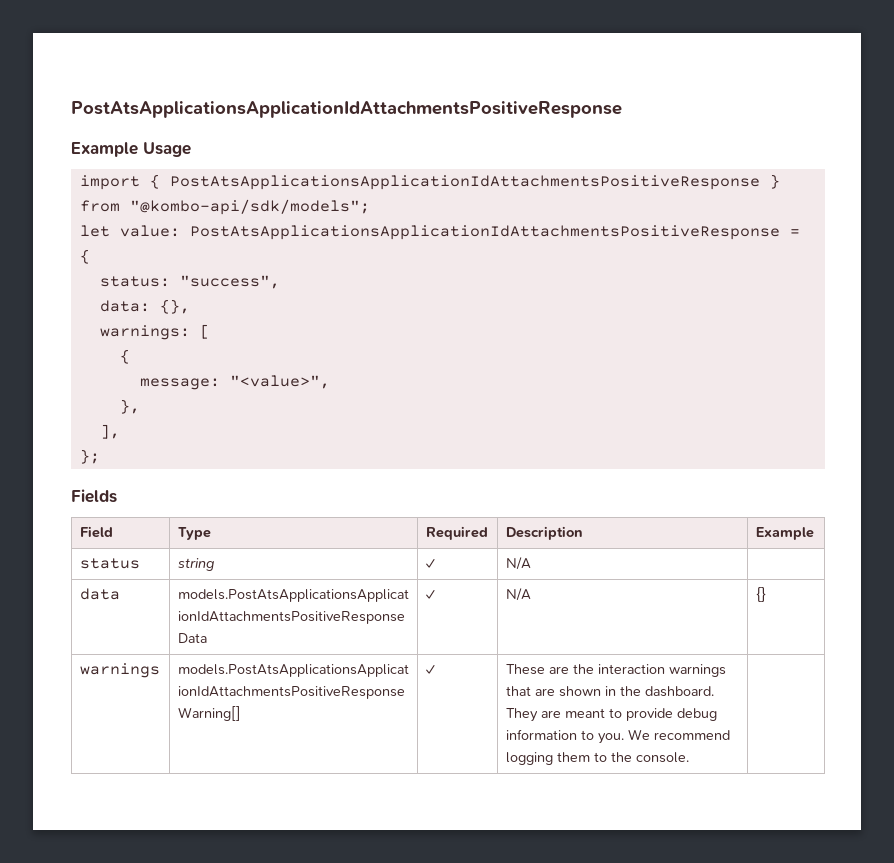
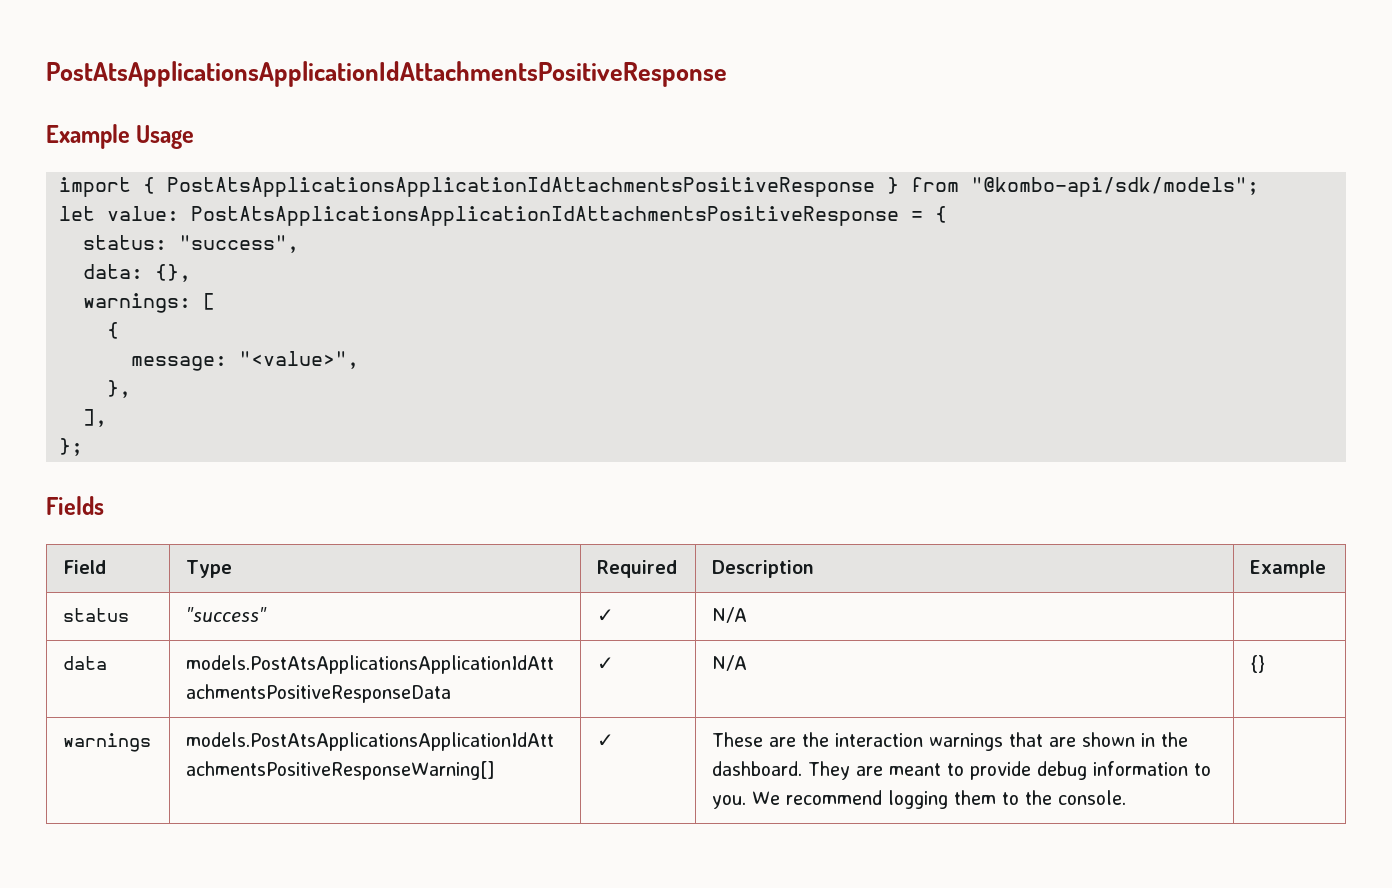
[177,558,215,571] string -> [186,607,268,622] "success"

